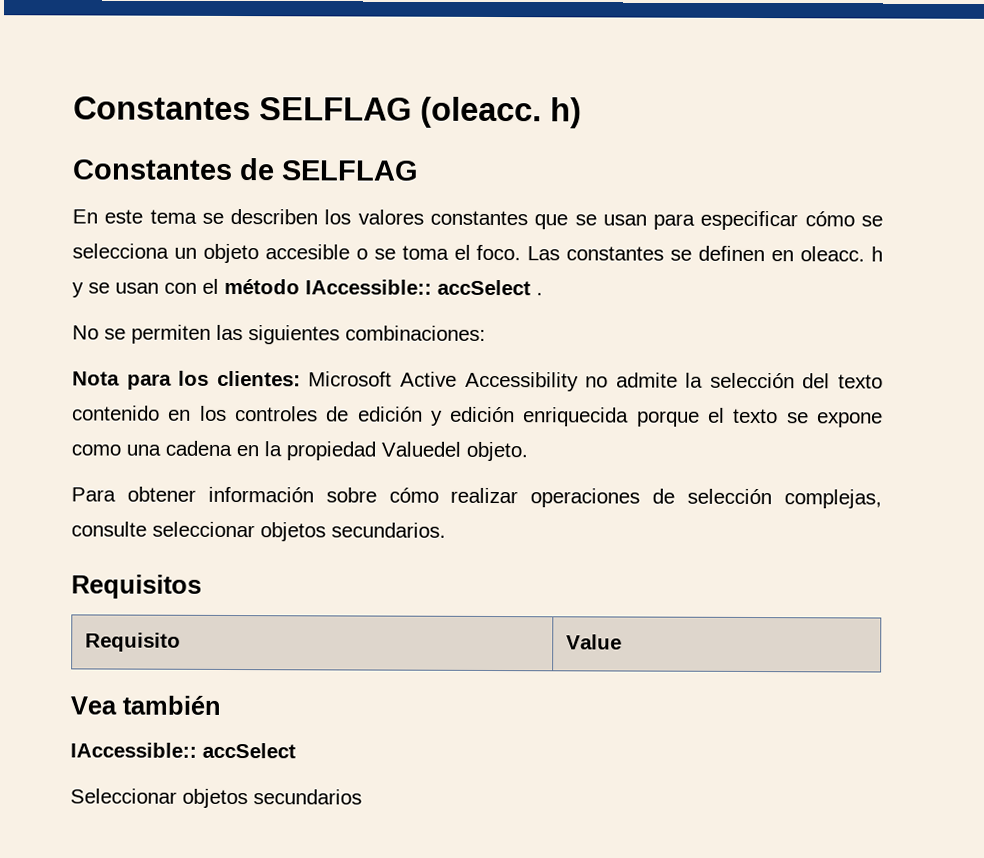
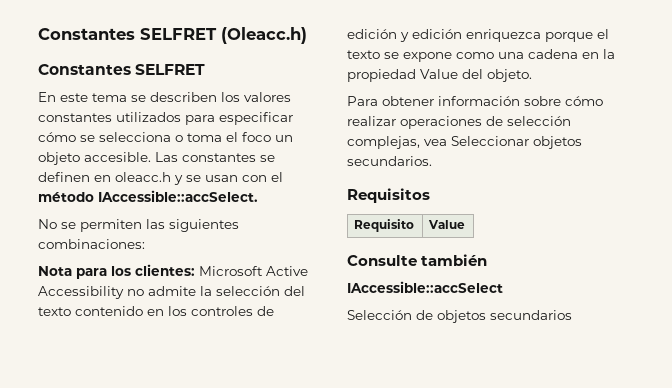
[73,96,582,129] [72,158,419,181] Constantes SELFLAG (oleacc. h) // Constantes de SELFLAG -> [38,27,307,44] [38,64,206,75] Constantes SELFRET (Oleacc.h) // Constantes SELFRET
[534,214,647,230] que se usan -> [116,112,181,122] utilizados
[173,243,522,264] un objeto accesible o se toma el foco. -> [175,132,293,142] [38,152,151,165] o toma el foco un objeto accesible.
[800,246,883,262] oleacc. h -> [115,172,171,182] oleacc.h
[305,279,543,296] IAccessible:: accSelect . -> [98,190,258,202] IAccessible::accSelect.
[523,407,630,427] enriquecida -> [466,29,541,42] enriquezca
[381,441,461,457] Valuedel -> [420,69,483,79] Value del
[71,521,255,538] consulte seleccionar -> [424,136,529,146] vea Seleccionar
[70,696,117,715] Vea -> [347,255,417,266] Consulte
[70,742,296,759] [70,788,177,804] IAccessible:: accSelect // Seleccionar -> [347,281,503,293] [347,310,433,320] IAccessible::accSelect // Selección de

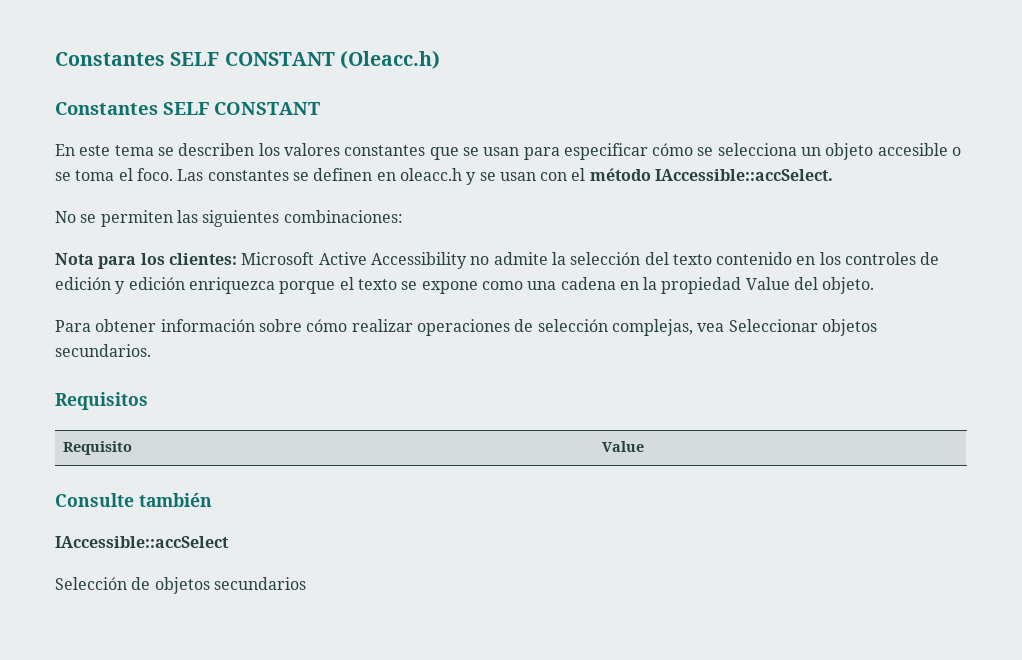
[38,28,217,40] Constantes SELFRET -> [55,52,335,66] Constantes SELF CONSTANT
[135,64,206,75] SELFRET -> [163,102,320,115] SELF CONSTANT
[116,112,181,122] utilizados -> [429,147,520,160] que se usan
[175,132,293,142] [38,152,151,165] o toma el foco un objeto accesible. -> [801,143,962,160] [55,168,173,181] un objeto accesible o se toma el foco.

